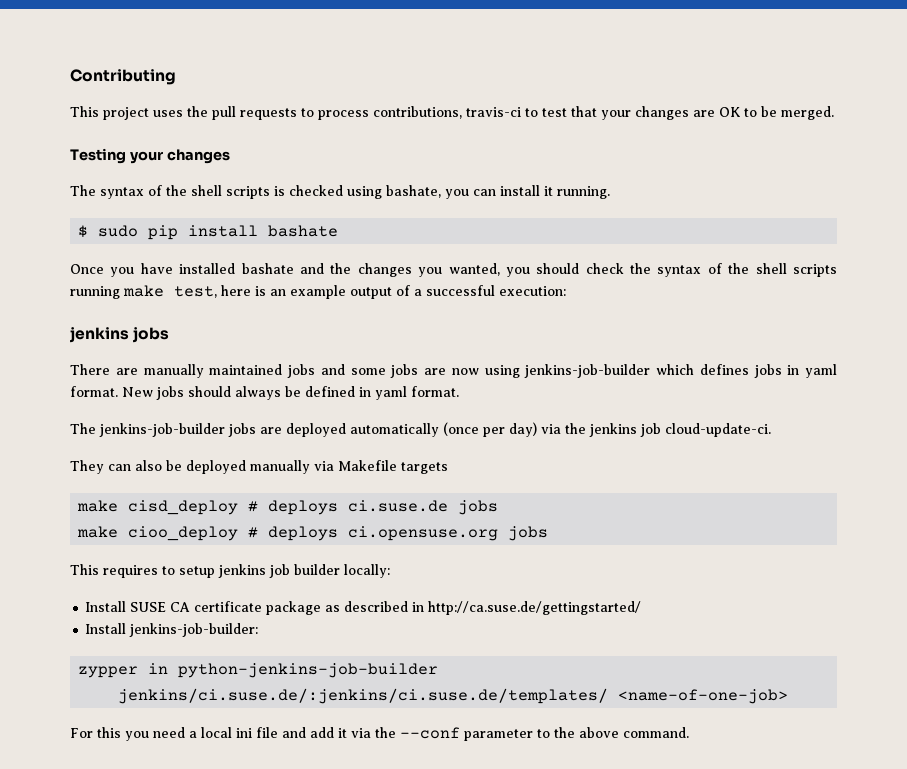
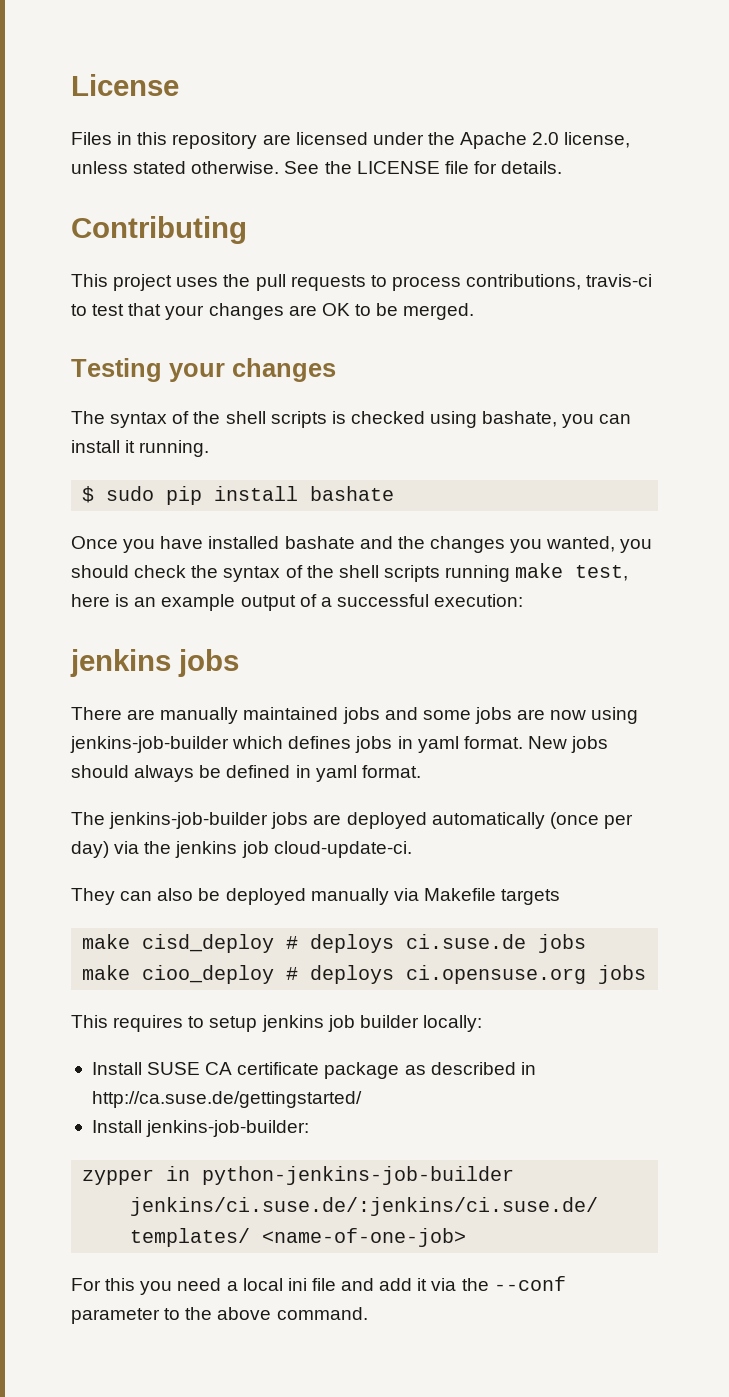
(70, 77) none -> [71,74,179,96] [71,132,631,149] [71,161,563,174] License // Files in this repository are licensed under the Apache 2.0 license, unless stated otherwise. See the LICENSE file for details. //

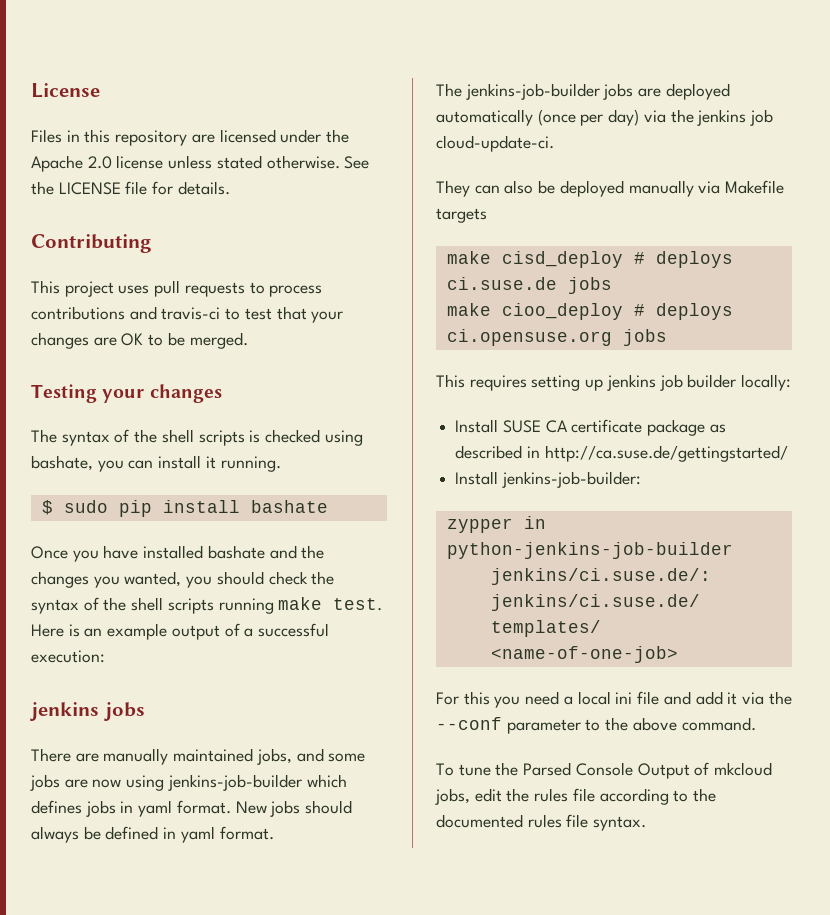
[564,132,631,148] license, -> [116,155,164,169] license
[223,274,251,287] the -> (150, 289) none
[466,274,582,290] contributions, -> [31,306,157,320] contributions and
[575,565,629,581] [71,594,110,607] test, here -> [333,598,383,611] [31,624,64,637] test. Here
[342,707,380,724] jobs -> [256,748,292,765] jobs,
[188,1016,258,1032] to setup -> [531,375,604,391] setting up
(368, 1313) none -> [436,762,773,779] [435,788,717,805] [436,814,647,831] // To tune the Parsed Console Output of mkcloud jobs, edit the rules file according to the documented rules file syntax.

